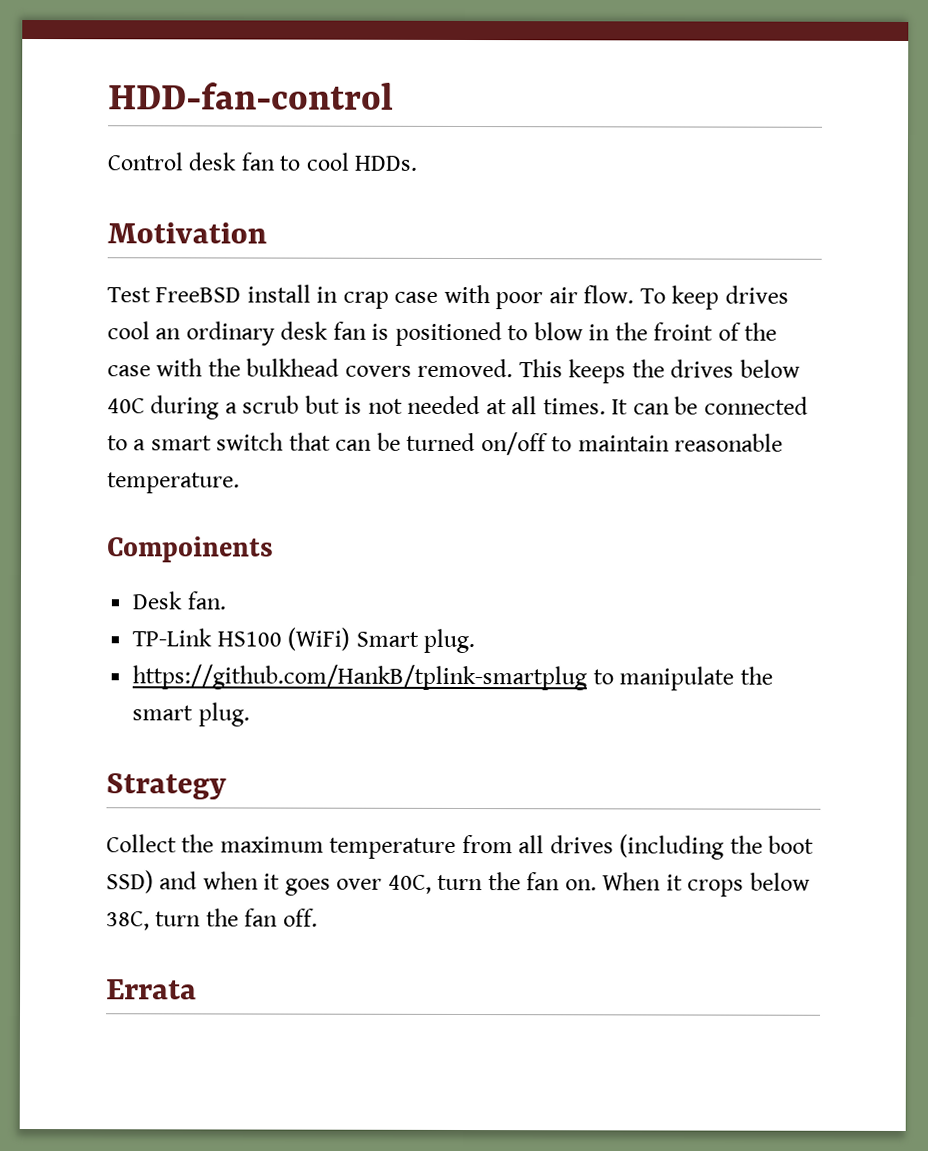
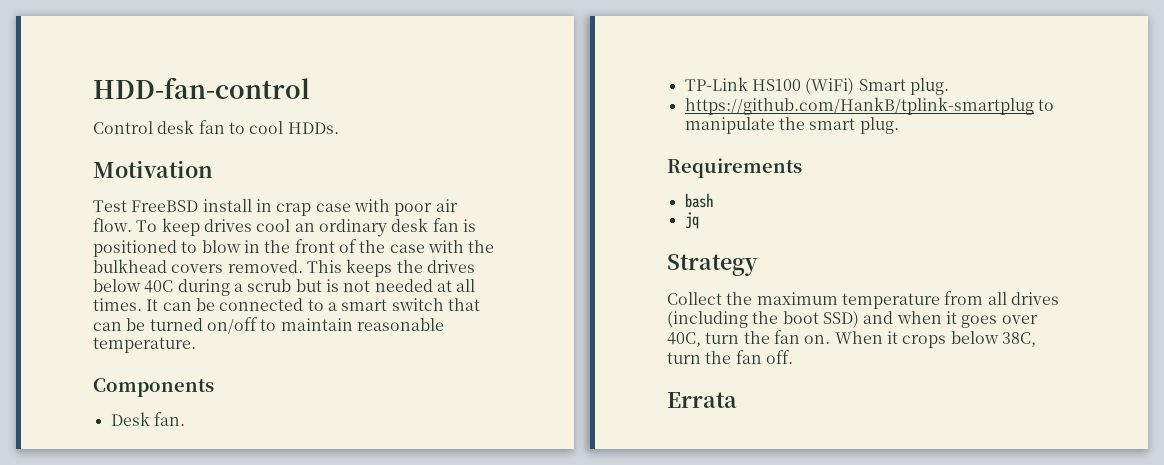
[653,322,714,341] froint -> [294,239,335,253] front
[107,536,274,563] Compoinents -> [93,378,214,397] Components
(250, 714) none -> [667,158,802,178] [684,193,713,208] [684,212,699,229] // Requirements // bash // jq

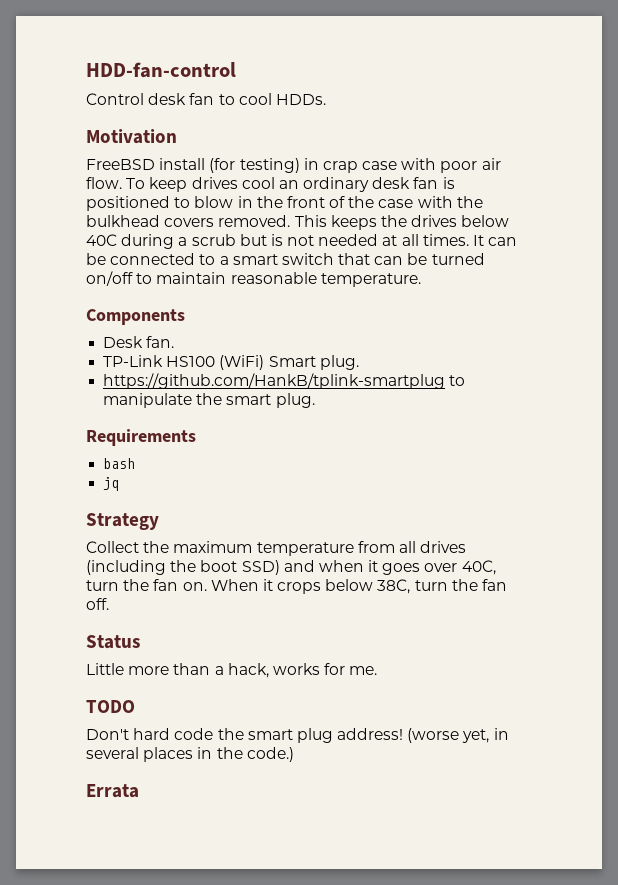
[93,200,127,212] Test -> (177, 136) none
(252, 205) none -> [209,158,300,173] (for testing)
(793, 357) none -> [86,635,140,649] [86,663,378,678] [86,700,135,713] [86,728,509,743] [86,747,294,762] // Status // Little more than a hack, works for me. // TODO // Don't hard code the smart plug address! (worse yet, in several places in the code.)

